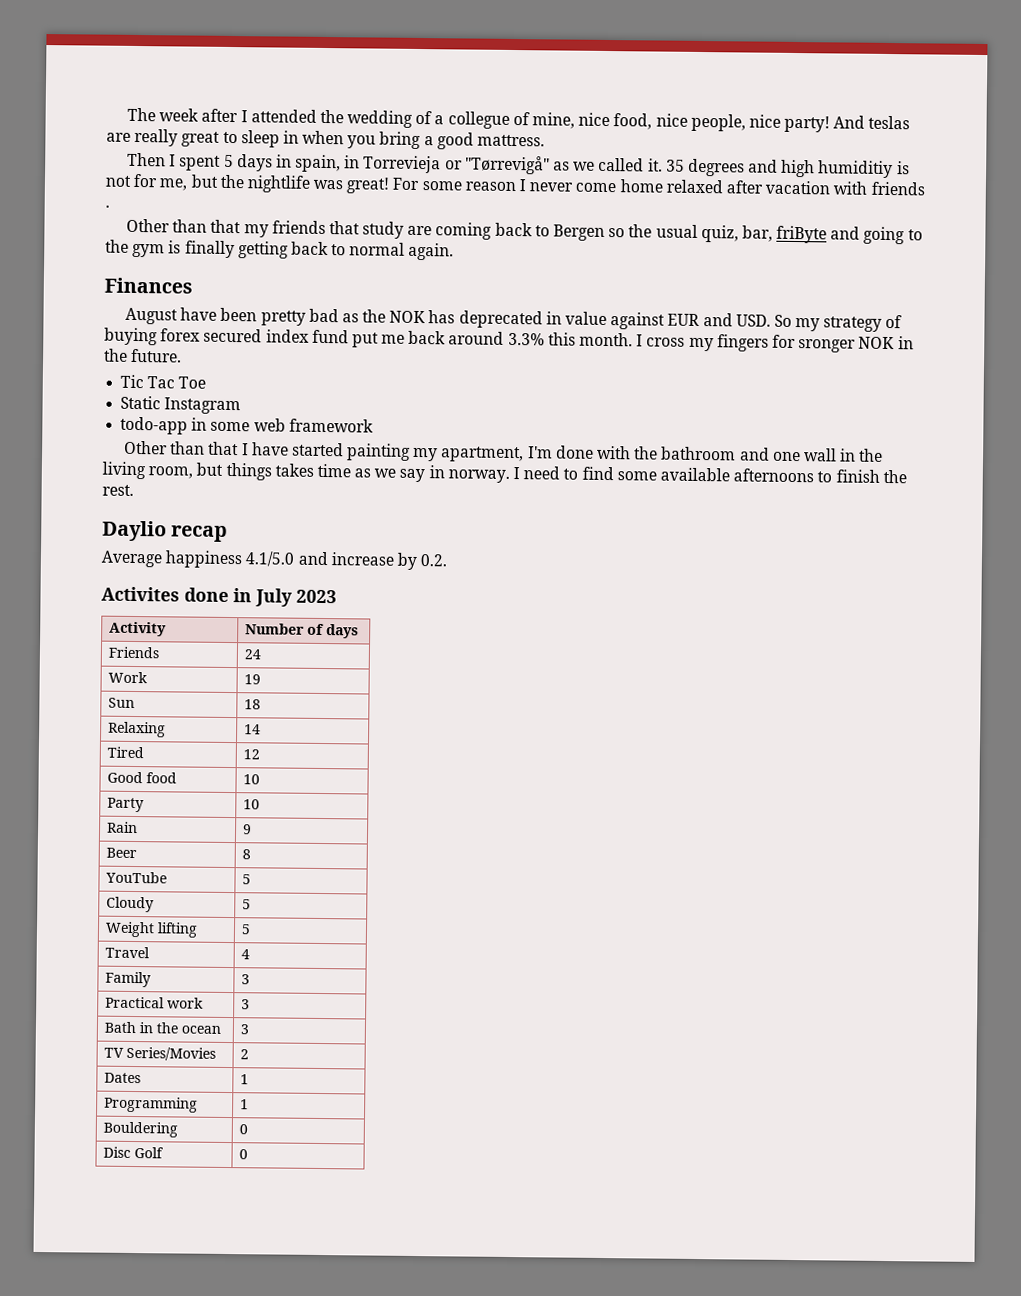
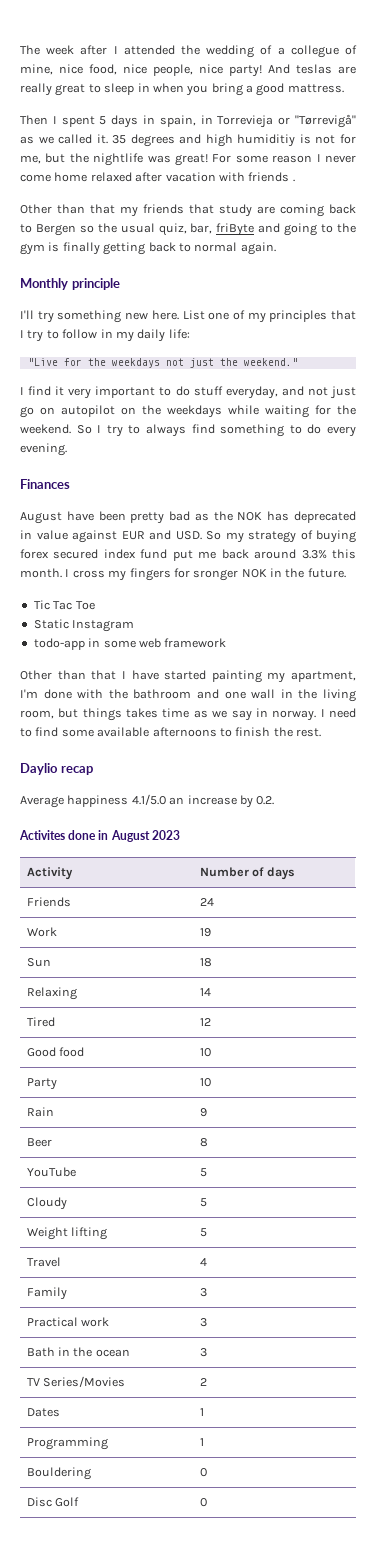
(455, 251) none -> [20,278,120,290] [20,310,356,323] [20,329,190,342] [27,358,298,368] [20,386,356,399] [20,405,356,418] [20,424,356,437] [20,443,67,456] // Monthly principle // I'll try something new here. List one of my principles that I try to follow in my daily life: // "Live for the weekdays not just the weekend." // I find it very important to do stuff everyday, and not just go on autopilot on the weekdays while waiting for the weekend. So I try to always find something to do every evening.
[297,551,329,566] and -> [169,797,185,805] an
[255,588,293,607] July -> [110,830,150,842] August

